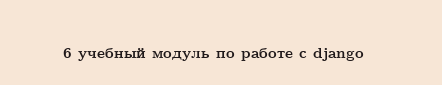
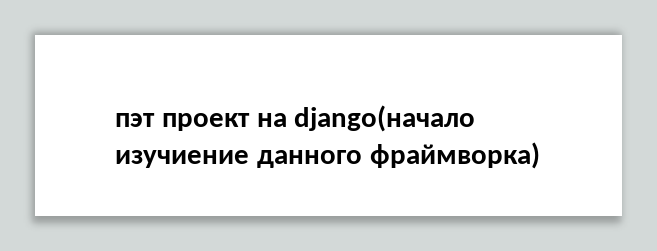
[63,48,364,61] 6 учебный модуль по работе с django -> [115,105,476,132] [115,142,540,169] пэт проект на django(начало изучиение данного фраймворка)

